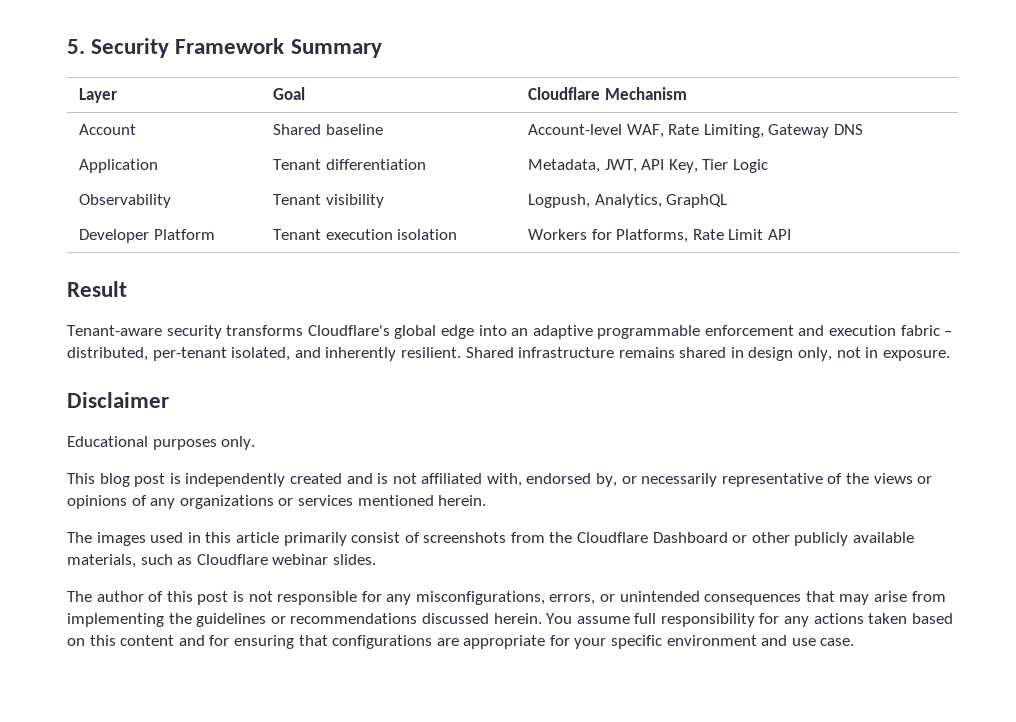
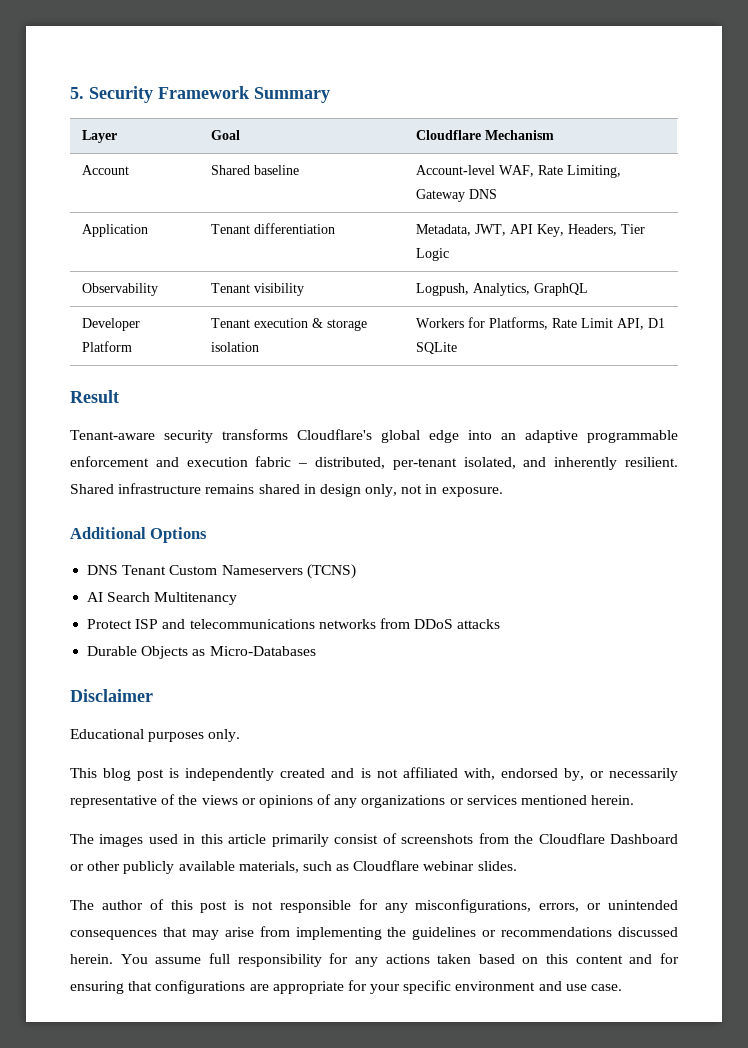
(698, 166) none -> [568,224,618,236] Headers,
(393, 234) none -> [312,318,368,331] & storage
[768,229,792,240] API -> [617,318,666,330] [416,342,458,354] API, D1 SQLite
(950, 355) none -> [70,527,208,543] [87,564,356,579] [87,592,238,605] [87,618,501,629] [87,646,316,659] // Additional Options // DNS Tenant Custom Nameservers (TCNS) // AI Search Multitenancy // Protect ISP and telecommunications networks from DDoS attacks // Durable Objects as Micro-Databases

